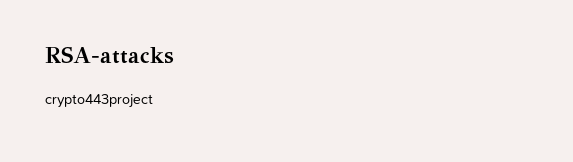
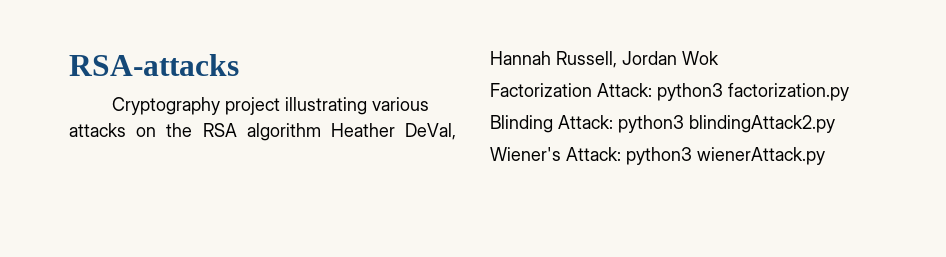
[45,94,153,108] crypto443project -> [111,97,429,115] [69,123,456,141] [490,51,719,68] [490,83,849,101] [490,115,835,133] [490,147,825,165] Cryptography project illustrating various attacks on the RSA algorithm Heather DeVal, Hannah Russell, Jordan Wok // Factorization Attack: python3 factorization.py // Blinding Attack: python3 blindingAttack2.py // Wiener's Attack: python3 wienerAttack.py

